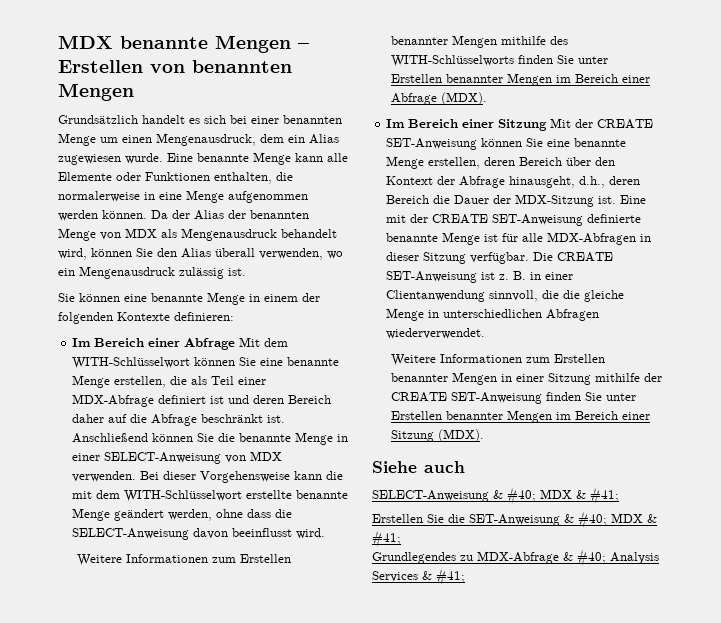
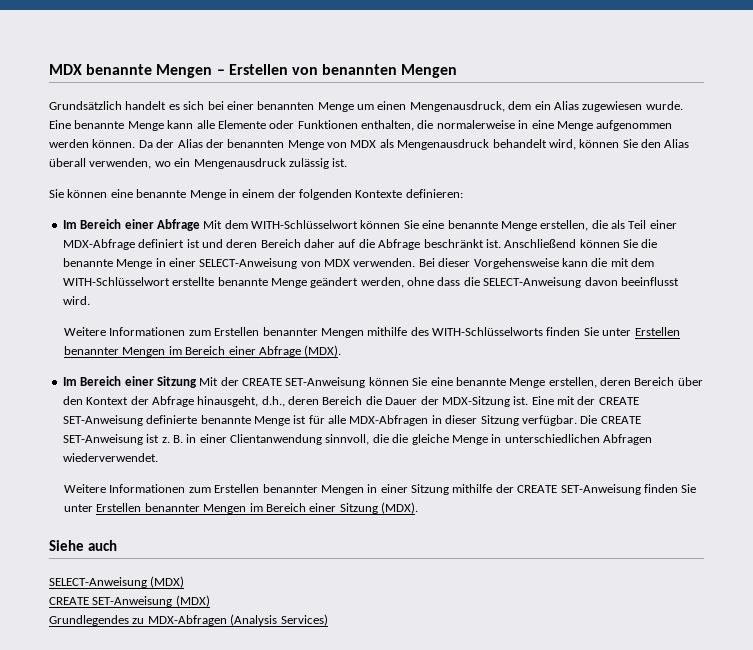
[493,487,619,504] [372,511,657,528] [372,530,401,547] [372,549,659,566] [372,568,465,585] & #40; MDX & #41; // Erstellen Sie die SET-Anweisung & #40; MDX & #41; // Grundlegendes zu MDX-Abfrage & #40; Analysis Services & #41; -> [150,576,185,588] [49,595,210,607] [49,614,328,626] (MDX) // CREATE SET-Anweisung (MDX) // Grundlegendes zu MDX-Abfragen (Analysis Services)

